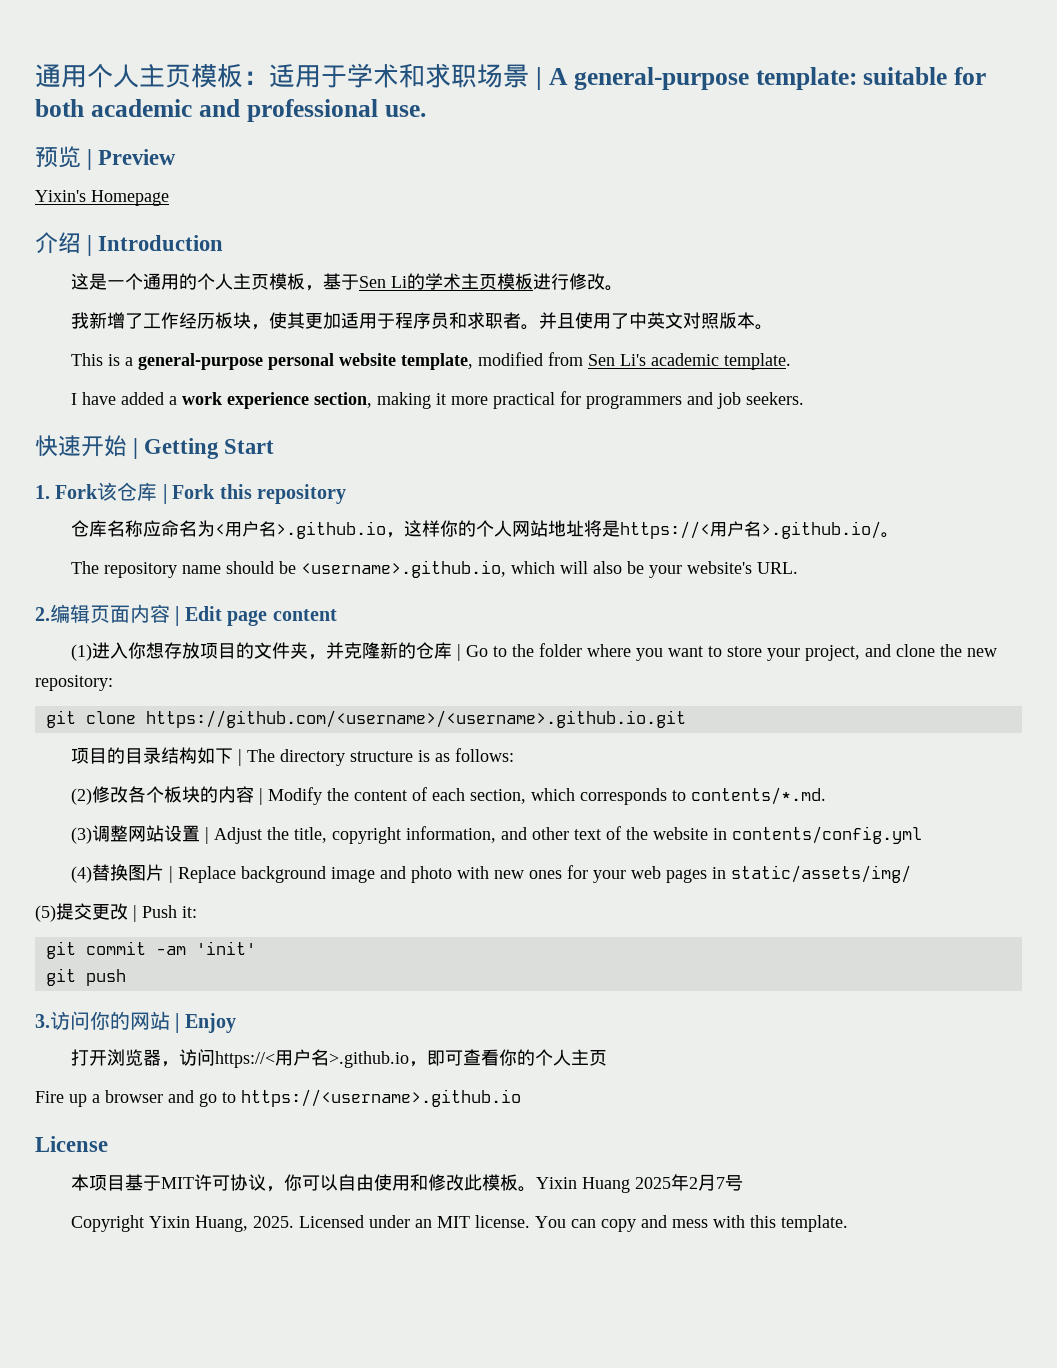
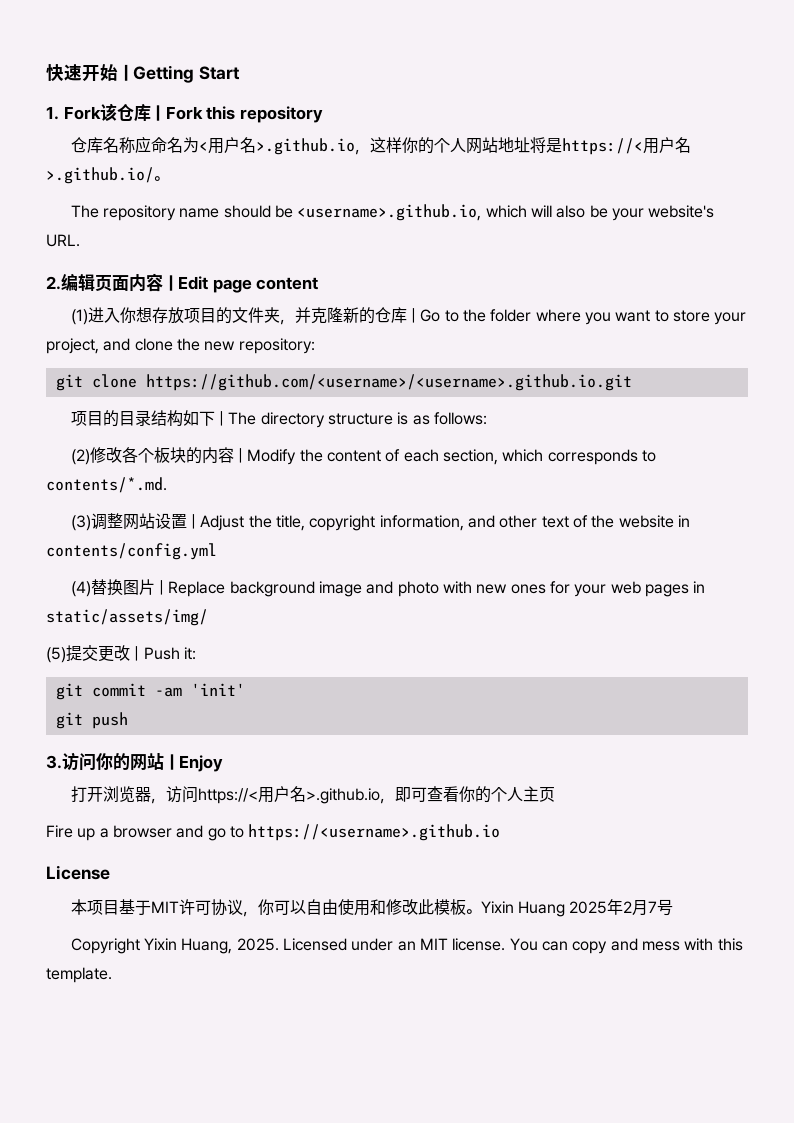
[35,63,987,90] [35,99,426,122] [35,146,177,170] [35,190,169,206] [35,232,224,256] [70,273,623,291] [70,312,773,330] [70,352,791,370] [70,391,804,409] 通用个人主页模板：适用于学术和求职场景 | A general-purpose template: suitable for both academic and professional use. // 预览 | Preview // Yixin's Homepage // 介绍 | Introduction // 这是一个通用的个人主页模板，基于Sen Li的学术主页模板进行修改。 // 我新增了工作经历板块，使其更加适用于程序员和求职者。并且使用了中英文对照版本。 // This is a general-purpose personal website template, modified from Sen Li's academic template. // I have added a work experience section, making it more practical for programmers and job seekers. // -> (46, 73) none

